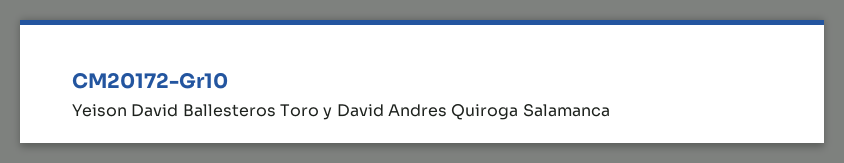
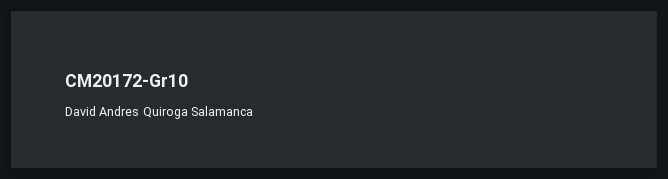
[72,104,333,120] Yeison David Ballesteros Toro y -> (188, 80) none

